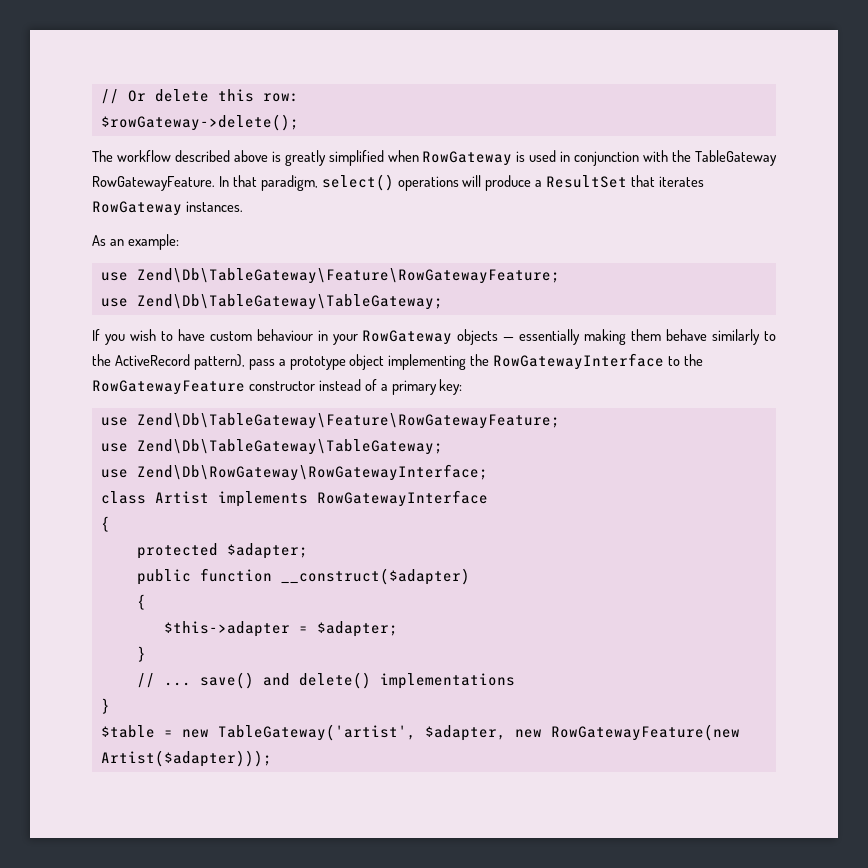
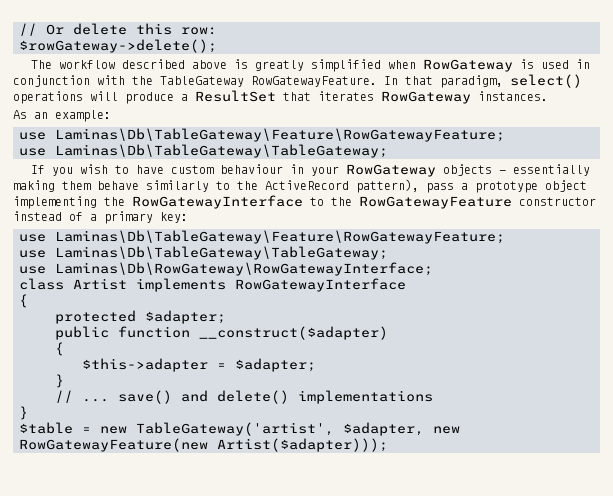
[136,268,560,284] [100,294,443,310] Zend\Db\TableGateway\Feature\RowGatewayFeature; // use Zend\Db\TableGateway\TableGateway; -> [55,128,505,142] [19,144,388,158] Laminas\Db\TableGateway\Feature\RowGatewayFeature; // use Laminas\Db\TableGateway\TableGateway;
[136,413,560,429] [100,439,443,455] [100,464,488,481] Zend\Db\TableGateway\Feature\RowGatewayFeature; // use Zend\Db\TableGateway\TableGateway; // use Zend\Db\RowGateway\RowGatewayInterface; -> [55,230,505,244] [19,246,388,260] [19,262,433,276] Laminas\Db\TableGateway\Feature\RowGatewayFeature; // use Laminas\Db\TableGateway\TableGateway; // use Laminas\Db\RowGateway\RowGatewayInterface;

